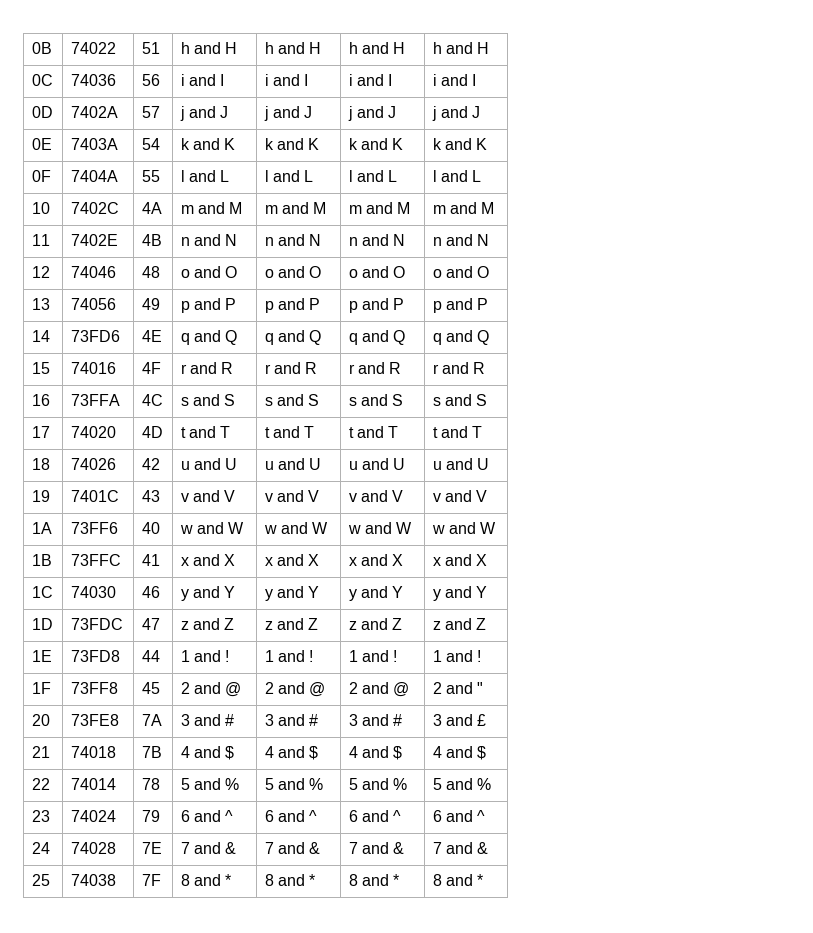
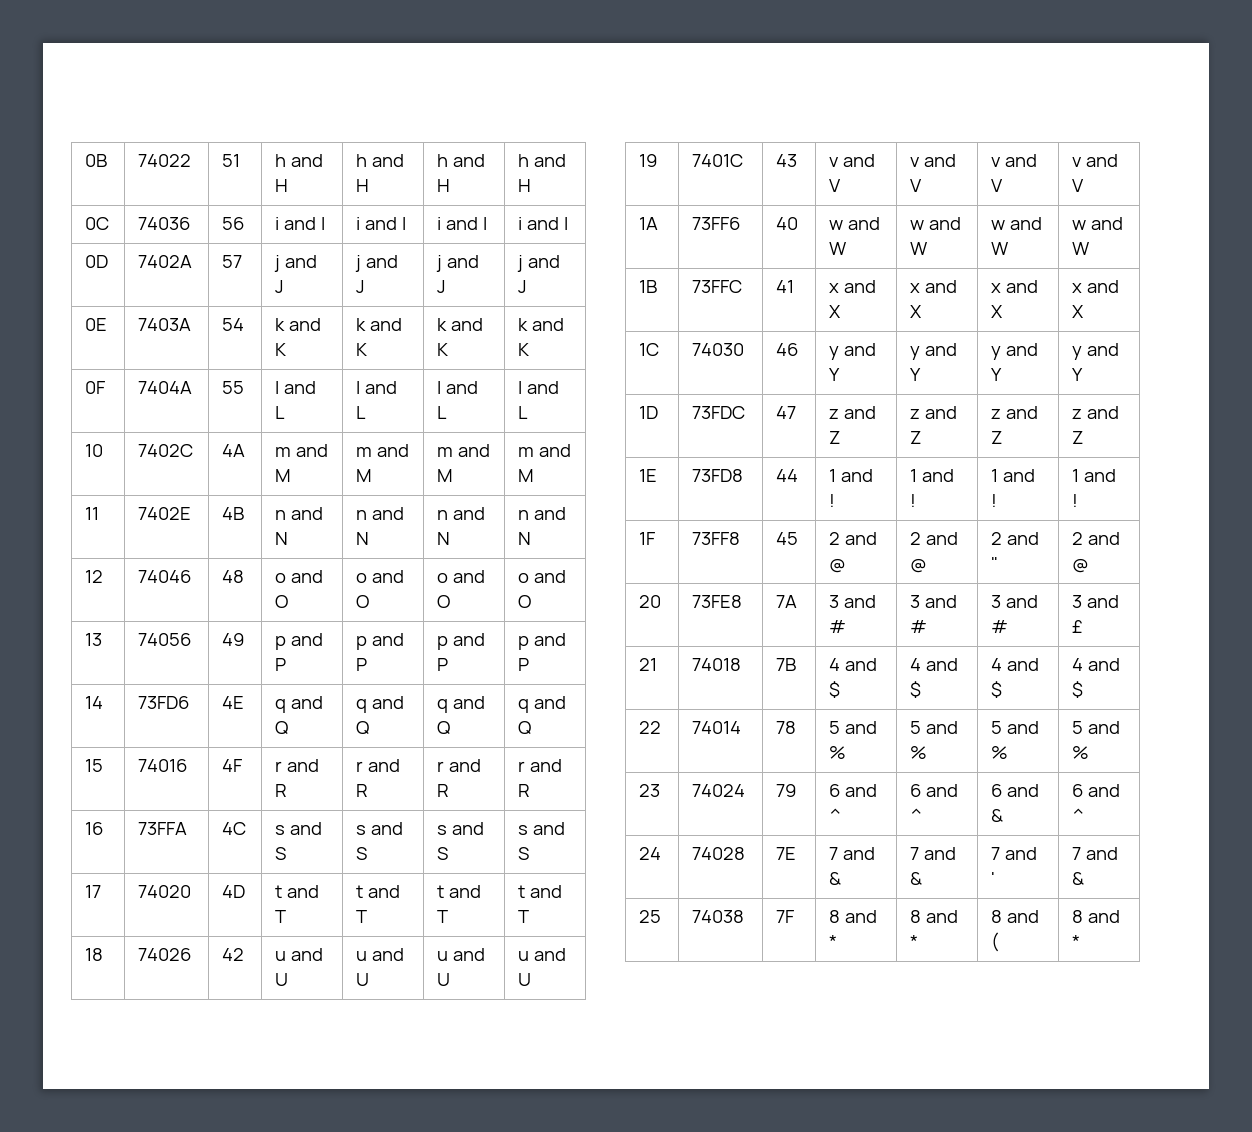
[393,682,410,697] [432,682,484,694] @ | 2 and " -> [991,557,999,570] [1072,532,1121,545] [1072,558,1090,573] " | 2 and @
[393,810,402,822] ^ -> [991,809,1004,822] &
[393,842,405,854] & -> [991,872,996,885] '
[393,874,400,886] * -> [991,932,1000,952] (

